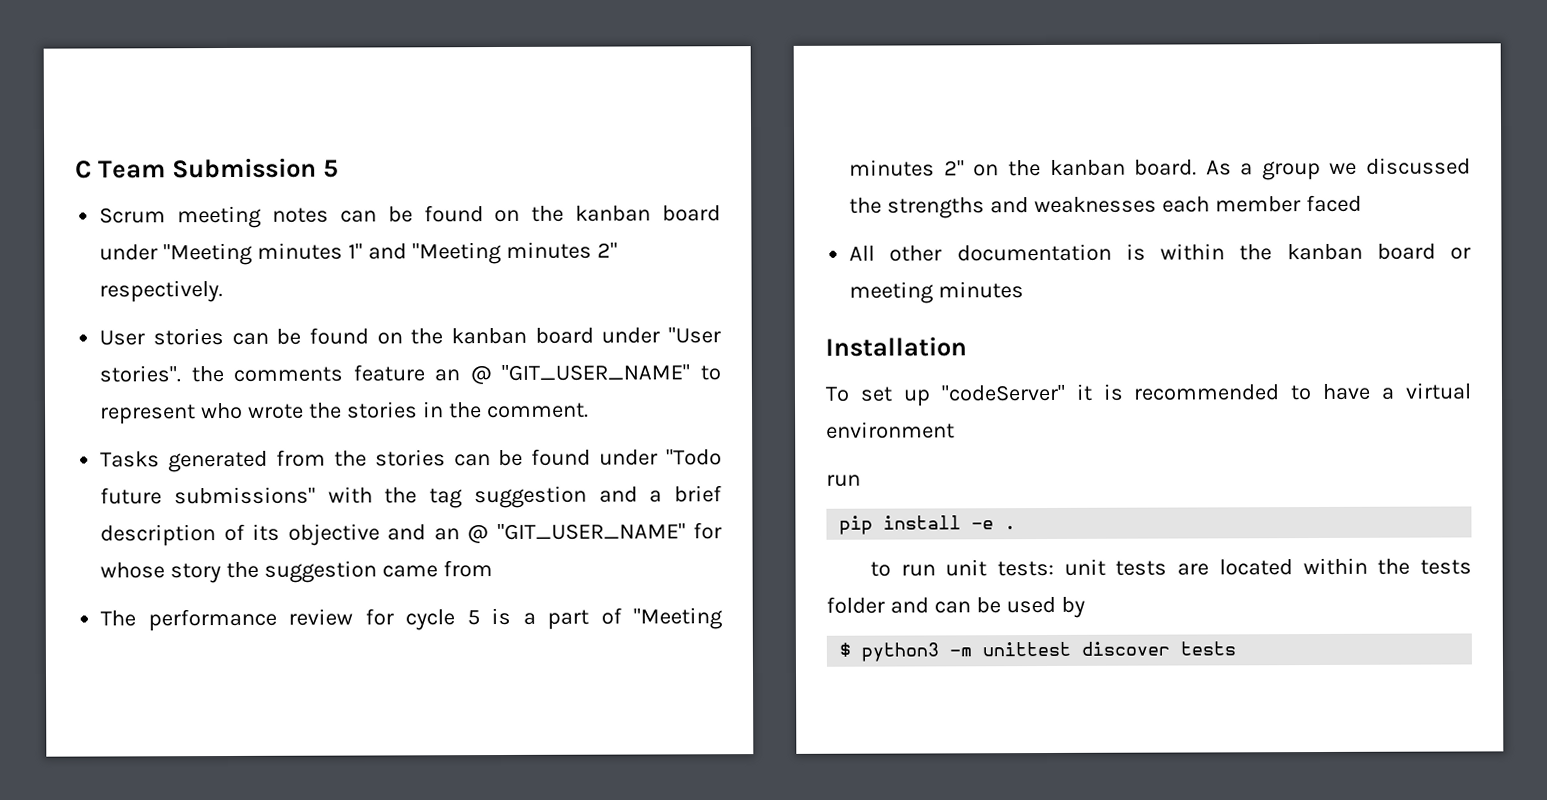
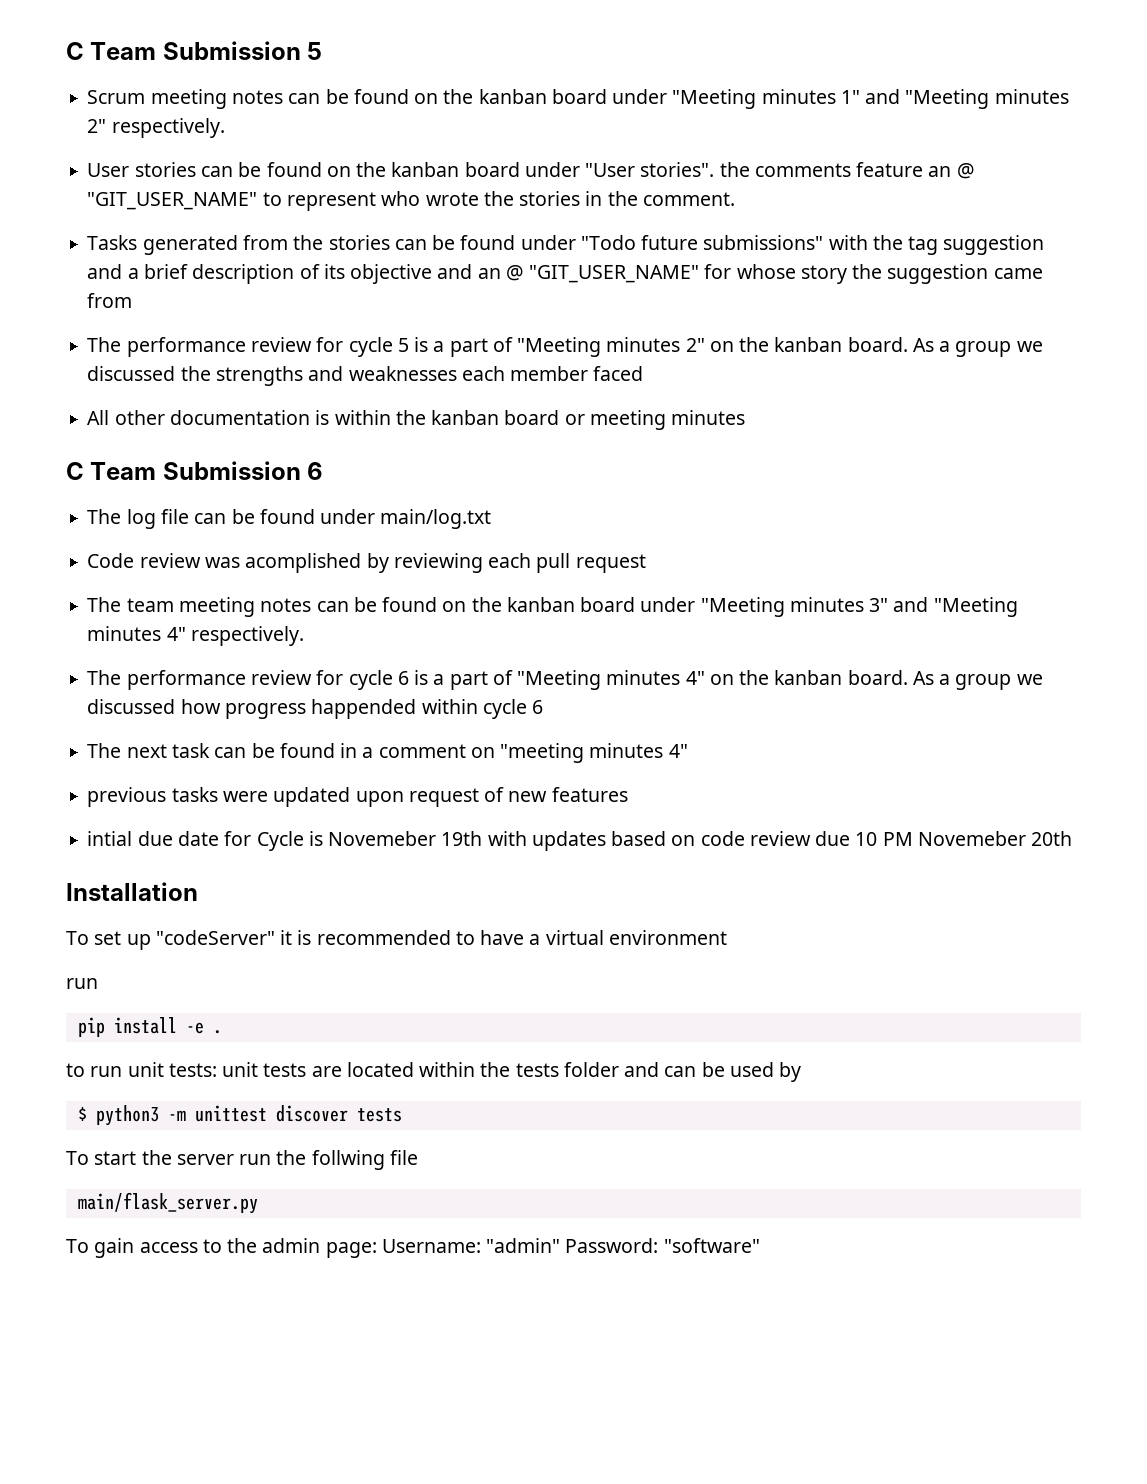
(1025, 290) none -> [66,461,324,480] [87,509,492,529] [87,553,646,573] [87,597,1018,617] [87,626,304,646] [87,670,1043,690] [87,699,544,719] [87,743,688,763] [87,787,628,807] [87,831,1073,851] // C Team Submission 6 // The log file can be found under main/log.txt // Code review was acomplished by reviewing each pull request // The team meeting notes can be found on the kanban board under "Meeting minutes 3" and "Meeting minutes 4" respectively. // The performance review for cycle 6 is a part of "Meeting minutes 4" on the kanban board. As a group we discussed how progress happended within cycle 6 // The next task can be found in a comment on "meeting minutes 4" // previous tasks were updated upon request of new features // intial due date for Cycle is Novemeber 19th with updates based on code review due 10 PM Novemeber 20th
(1237, 648) none -> [66,1150,418,1170] [77,1192,258,1214] [66,1238,760,1258] // To start the server run the follwing file // main/flask_server.py // To gain access to the admin page: Username: "admin" Password: "software"

